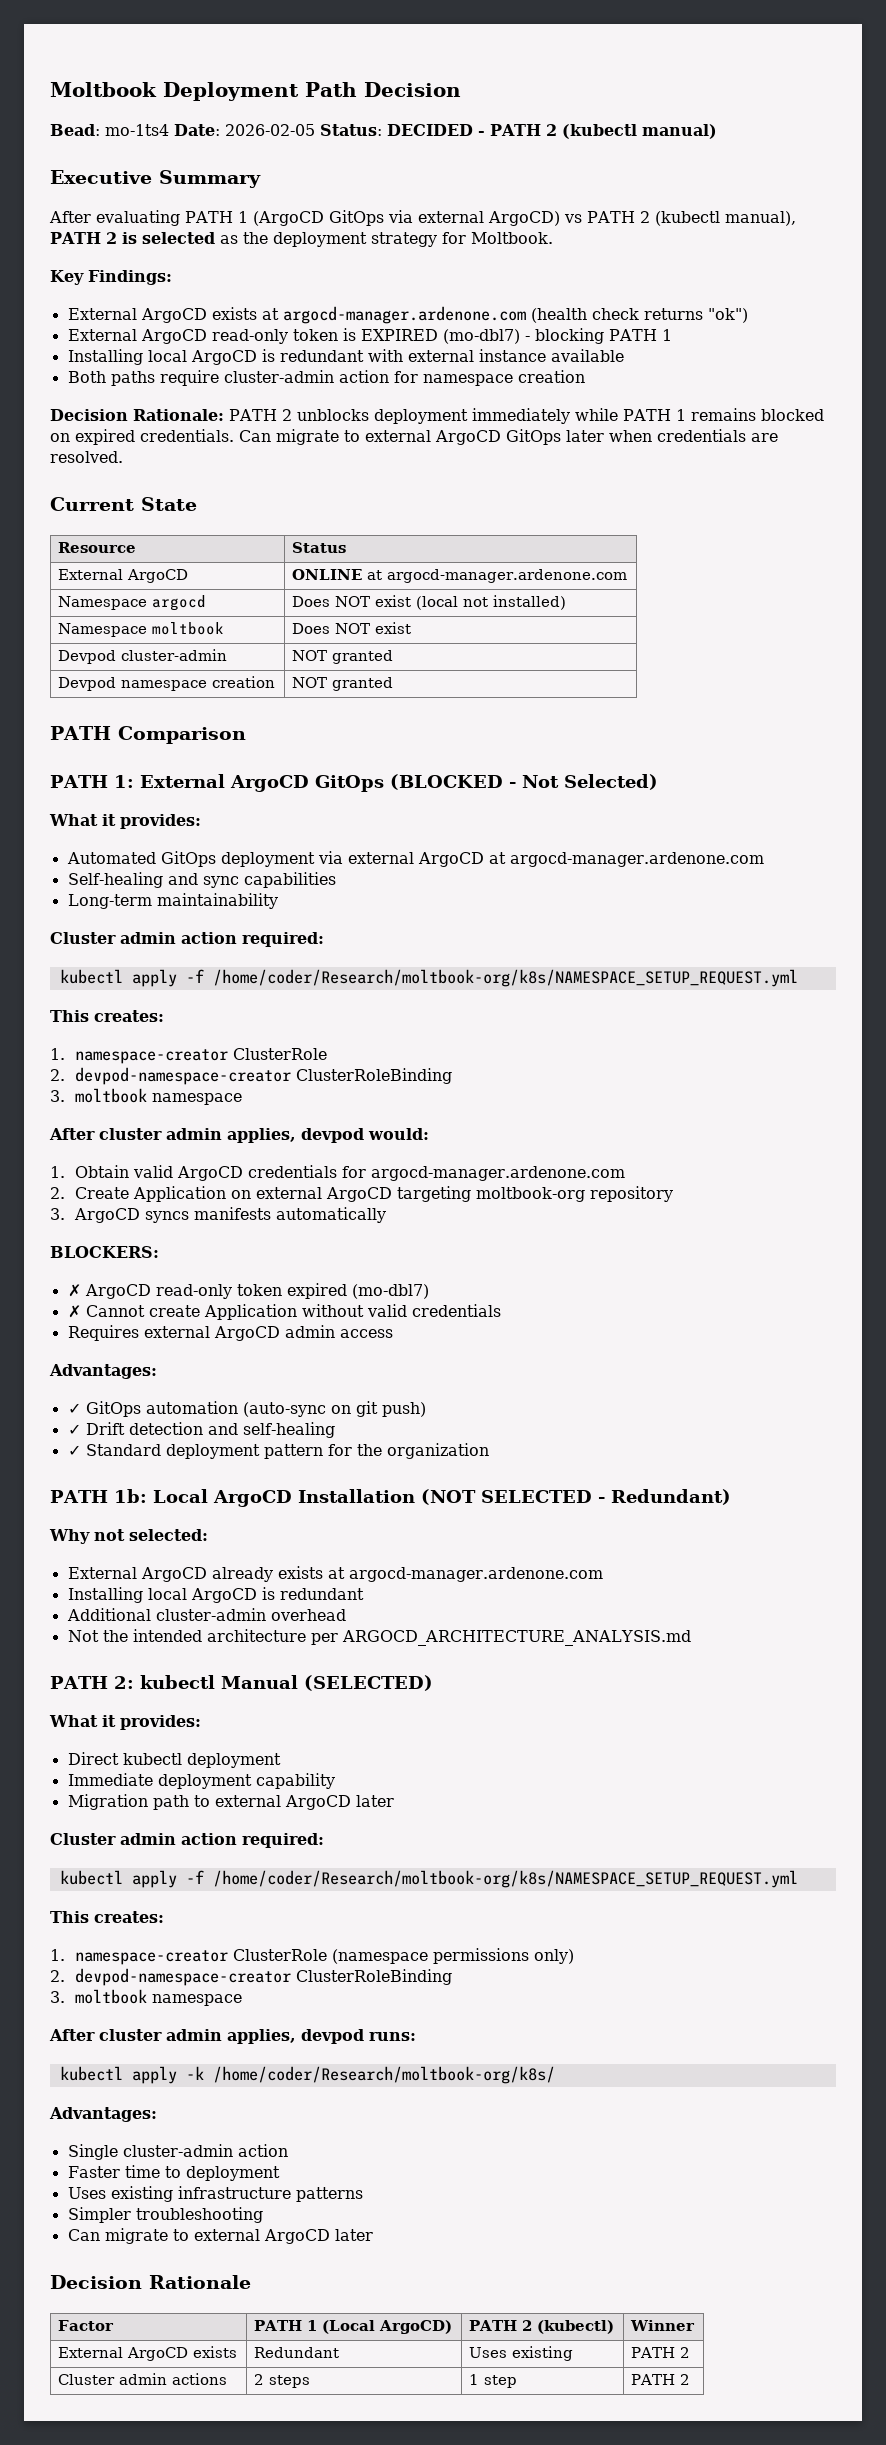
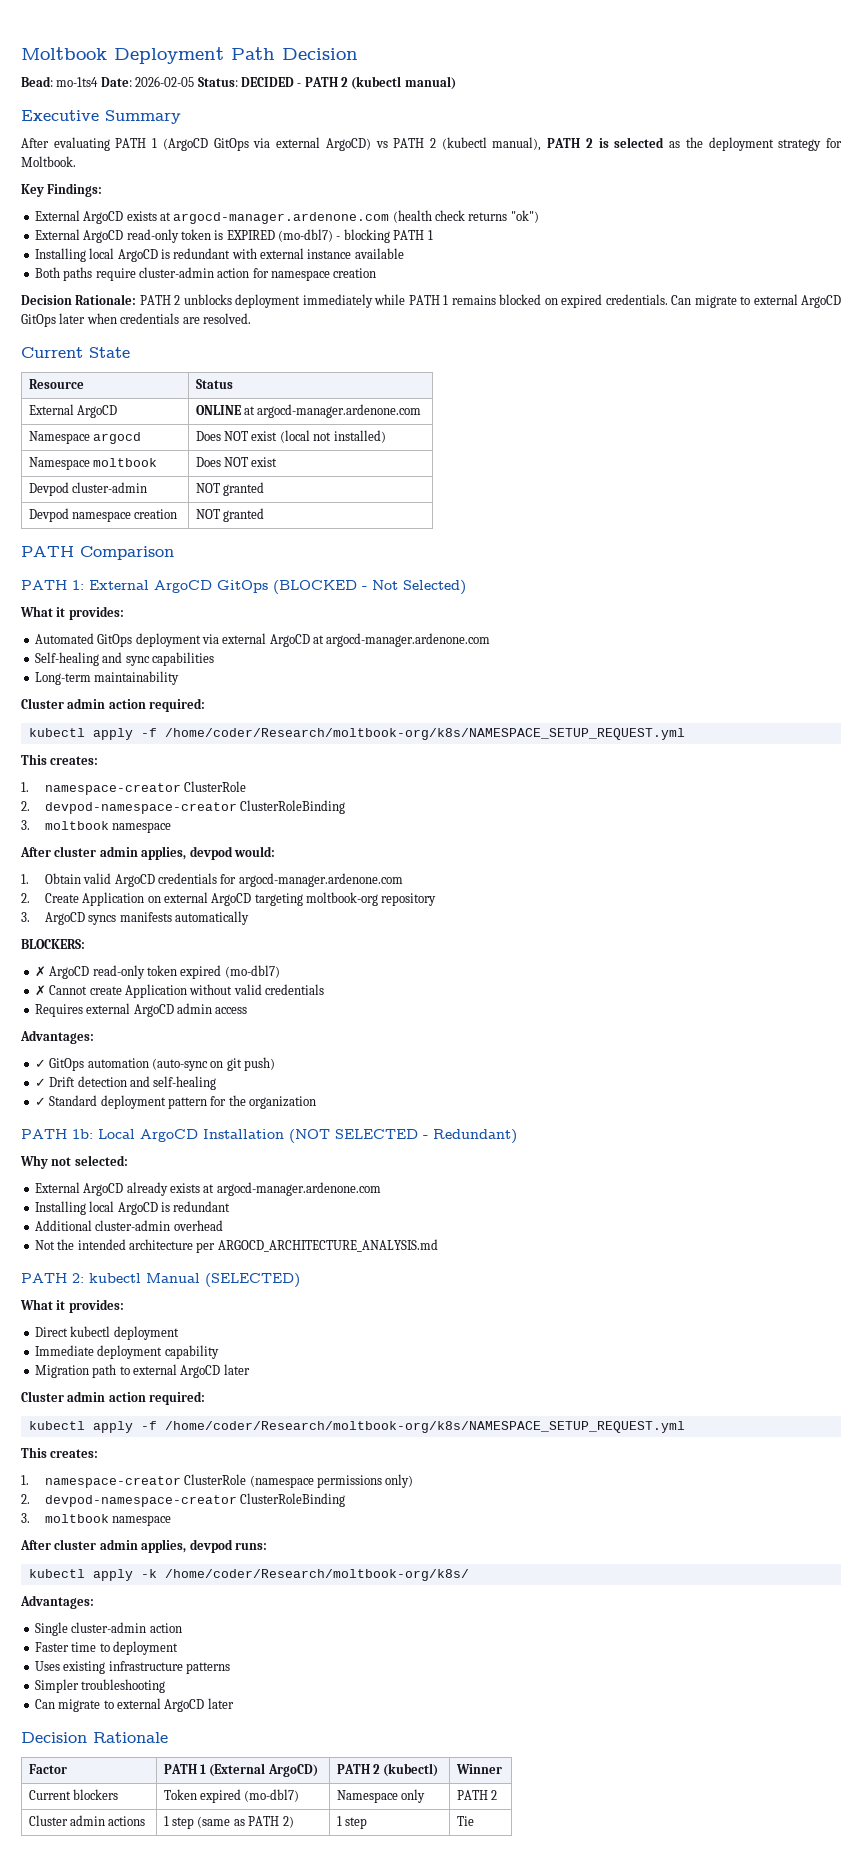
[322,2320,376,2334] (Local -> [209,1763,266,1777] (External
[58,2346,238,2361] [254,2347,340,2358] [469,2346,574,2361] External ArgoCD exists | Redundant | Uses existing -> [28,1789,119,1800] [163,1789,300,1803] [336,1789,426,1803] Current blockers | Token expired (mo-dbl7) | Namespace only
[254,2374,311,2388] 2 steps -> [163,1816,294,1829] 1 step (same as PATH 2)
[631,2374,691,2385] PATH 2 -> [456,1816,474,1826] Tie

